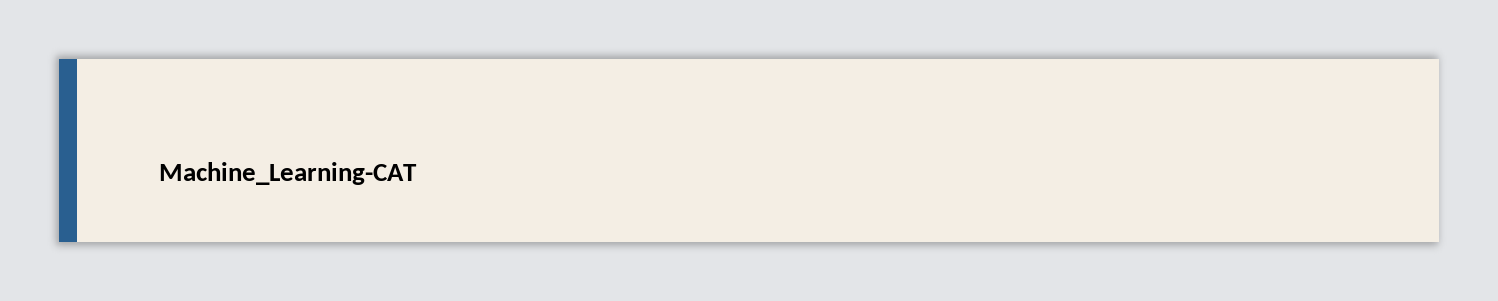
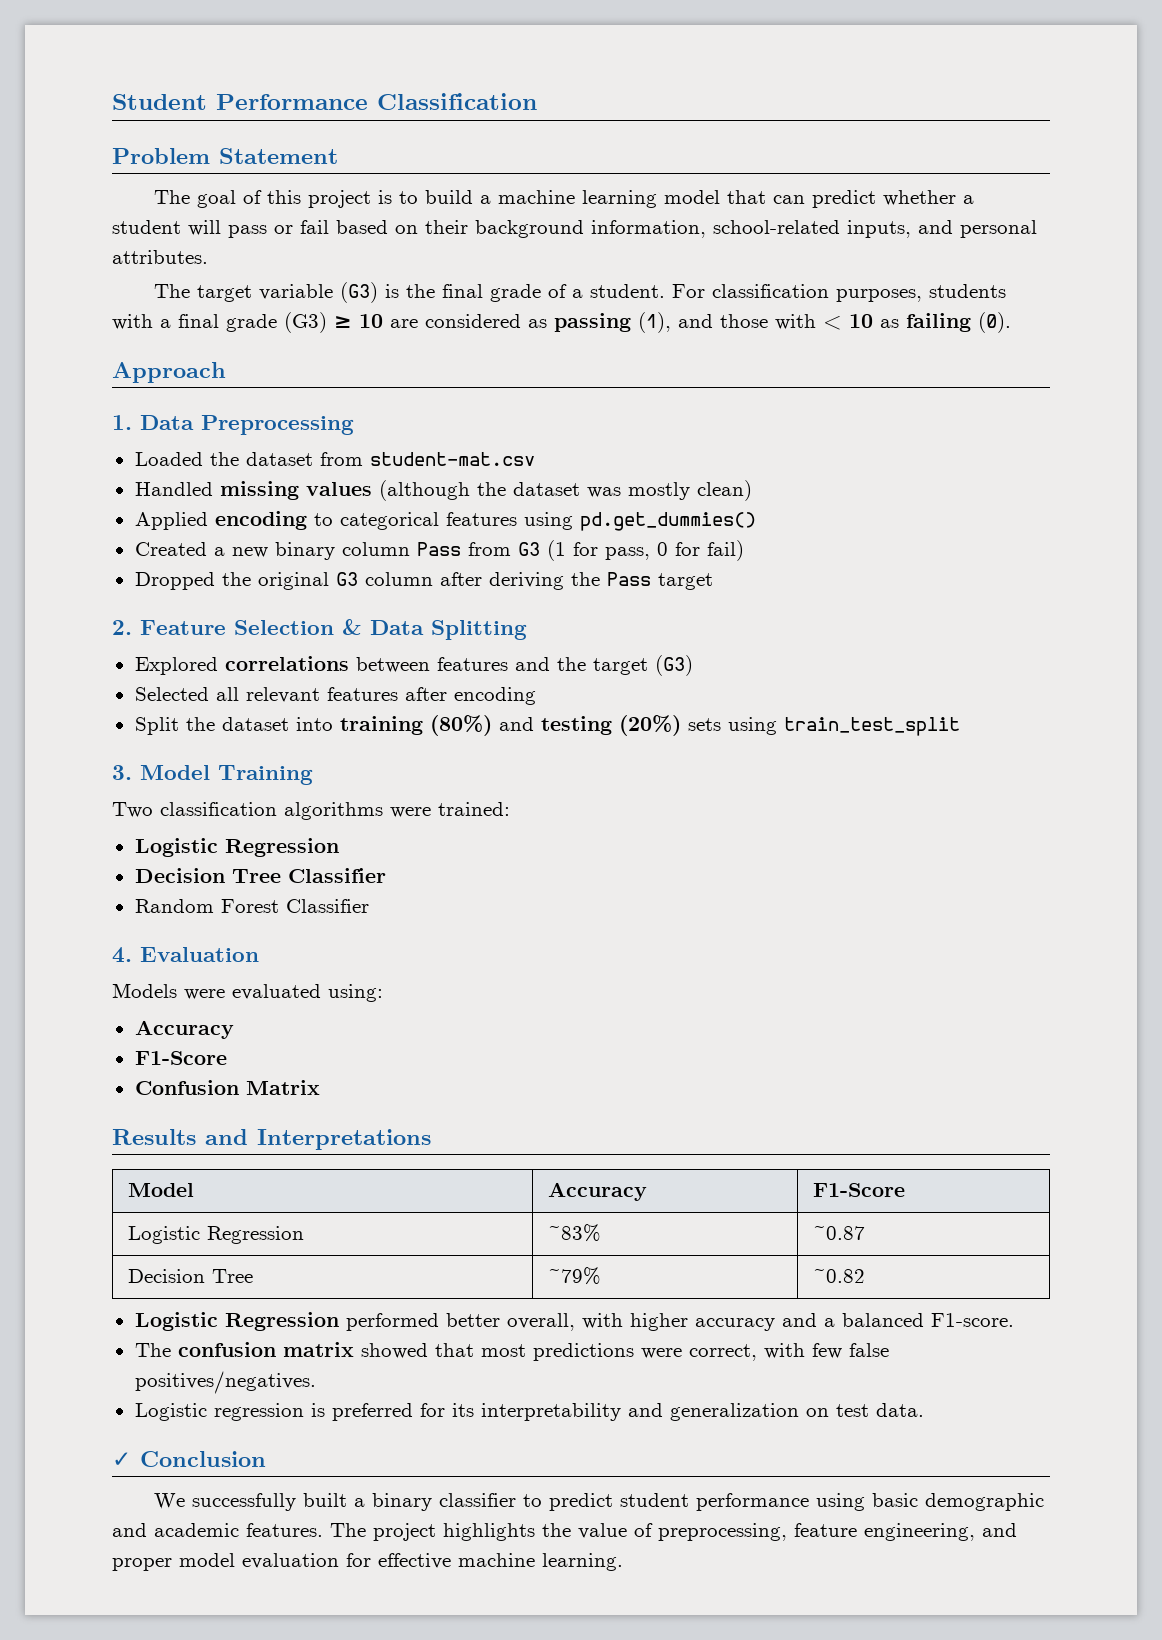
[159,162,417,185] Machine_Learning-CAT -> [112,93,537,110] [112,148,338,164] [154,190,975,208] [112,220,1037,238] [112,250,208,264] [154,282,1007,303] [112,312,1011,333] [112,362,226,383] [112,415,354,435] [134,452,535,466] [134,480,752,501] [134,511,756,531] [134,540,744,561] [134,572,713,590] [112,619,527,640] [134,655,693,676] [134,687,536,705] [134,715,960,736] [112,765,313,785] [112,802,510,820] [134,838,339,857] [134,868,386,883] [134,899,369,913] [112,947,259,963] [112,983,383,1002] [134,1020,234,1039] [134,1051,227,1065] [134,1080,320,1095] [112,1129,431,1150] [127,1183,194,1197] [547,1182,647,1201] [812,1183,905,1197] [127,1226,304,1244] [547,1224,601,1242] [812,1226,865,1240] [127,1269,253,1283] [547,1267,601,1285] [812,1269,865,1283] [134,1312,1014,1331] [134,1342,889,1361] [134,1371,316,1394] [134,1403,924,1421] [112,1451,266,1467] [154,1493,1045,1511] [112,1523,1017,1541] [112,1553,623,1571] Student Performance Classification // Problem Statement // The goal of this project is to build a machine learning model that can predict whether a student will pass or fail based on their background information, school-related inputs, and personal attributes. // The target variable (G3) is the final grade of a student. For classification purposes, students with a final grade (G3) ≥ 10 are considered as passing (1), and those with < 10 as failing (0). // Approach // 1. Data Preprocessing // Loaded the dataset from student-mat.csv // Handled missing values (although the dataset was mostly clean) // Applied encoding to categorical features using pd.get_dummies() // Created a new binary column Pass from G3 (1 for pass, 0 for fail) // Dropped the original G3 column after deriving the Pass target // 2. Feature Selection & Data Splitting // Explored correlations between features and the target (G3) // Selected all relevant features after encoding // Split the dataset into training (80%) and testing (20%) sets using train_test_split // 3. Model Training // Two classification algorithms were trained: // Logistic Regression // Decision Tree Classifier // Random Forest Classifier // 4. Evaluation // Models were evaluated using: // Accuracy // F1-Score // Confusion Matrix // Results and Interpretations // Model | Accuracy | F1-Score // Logistic Regression | ~83% | ~0.87 // Decision Tree | ~79% | ~0.82 // Logistic Regression performed better overall, with higher accuracy and a balanced F1-score. // The confusion matrix showed that most predictions were correct, with few false positives/negatives. // Logistic regression is preferred for its interpretability and generalization on test data. // ✓ Conclusion // We successfully built a binary classifier to predict student performance using basic demographic and academic features. The project highlights the value of preprocessing, feature engineering, and proper model evaluation for effective machine learning.

